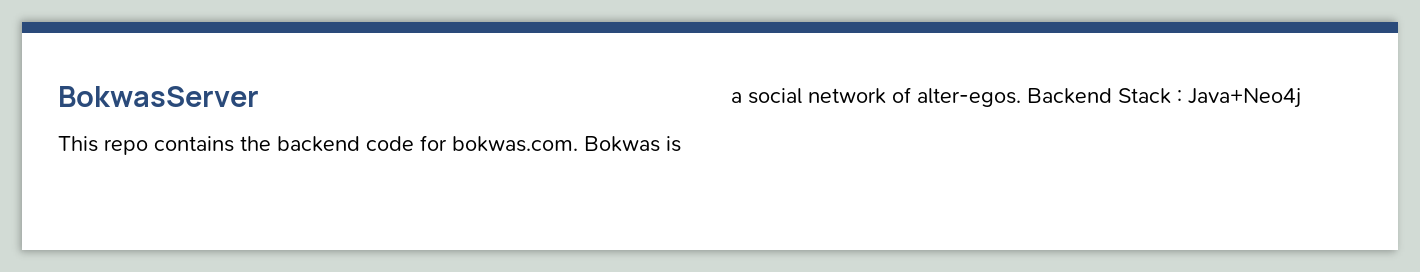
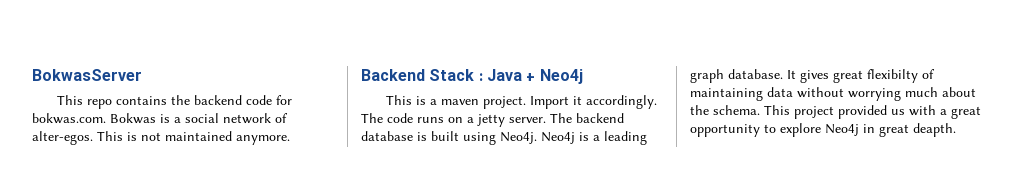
[1027,88,1301,108] Backend Stack : Java+Neo4j -> [97,131,290,145] [361,69,583,84] [385,95,657,109] [361,113,624,127] [361,131,647,145] [690,69,935,83] [690,87,976,101] [690,105,981,119] [690,123,956,137] This is not maintained anymore. // Backend Stack : Java + Neo4j // This is a maven project. Import it accordingly. The code runs on a jetty server. The backend database is built using Neo4j. Neo4j is a leading graph database. It gives great flexibilty of maintaining data without worrying much about the schema. This project provided us with a great opportunity to explore Neo4j in great deapth.

